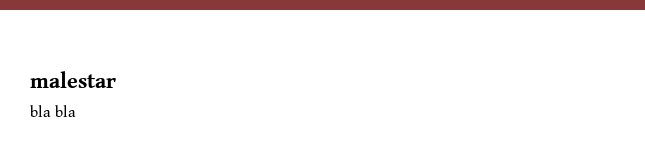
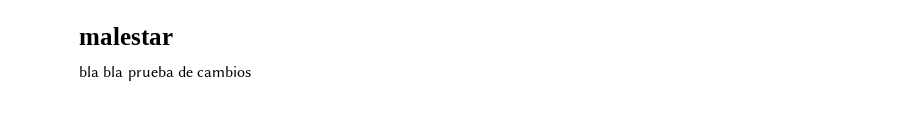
(77, 111) none -> [127,66,252,81] prueba de cambios

